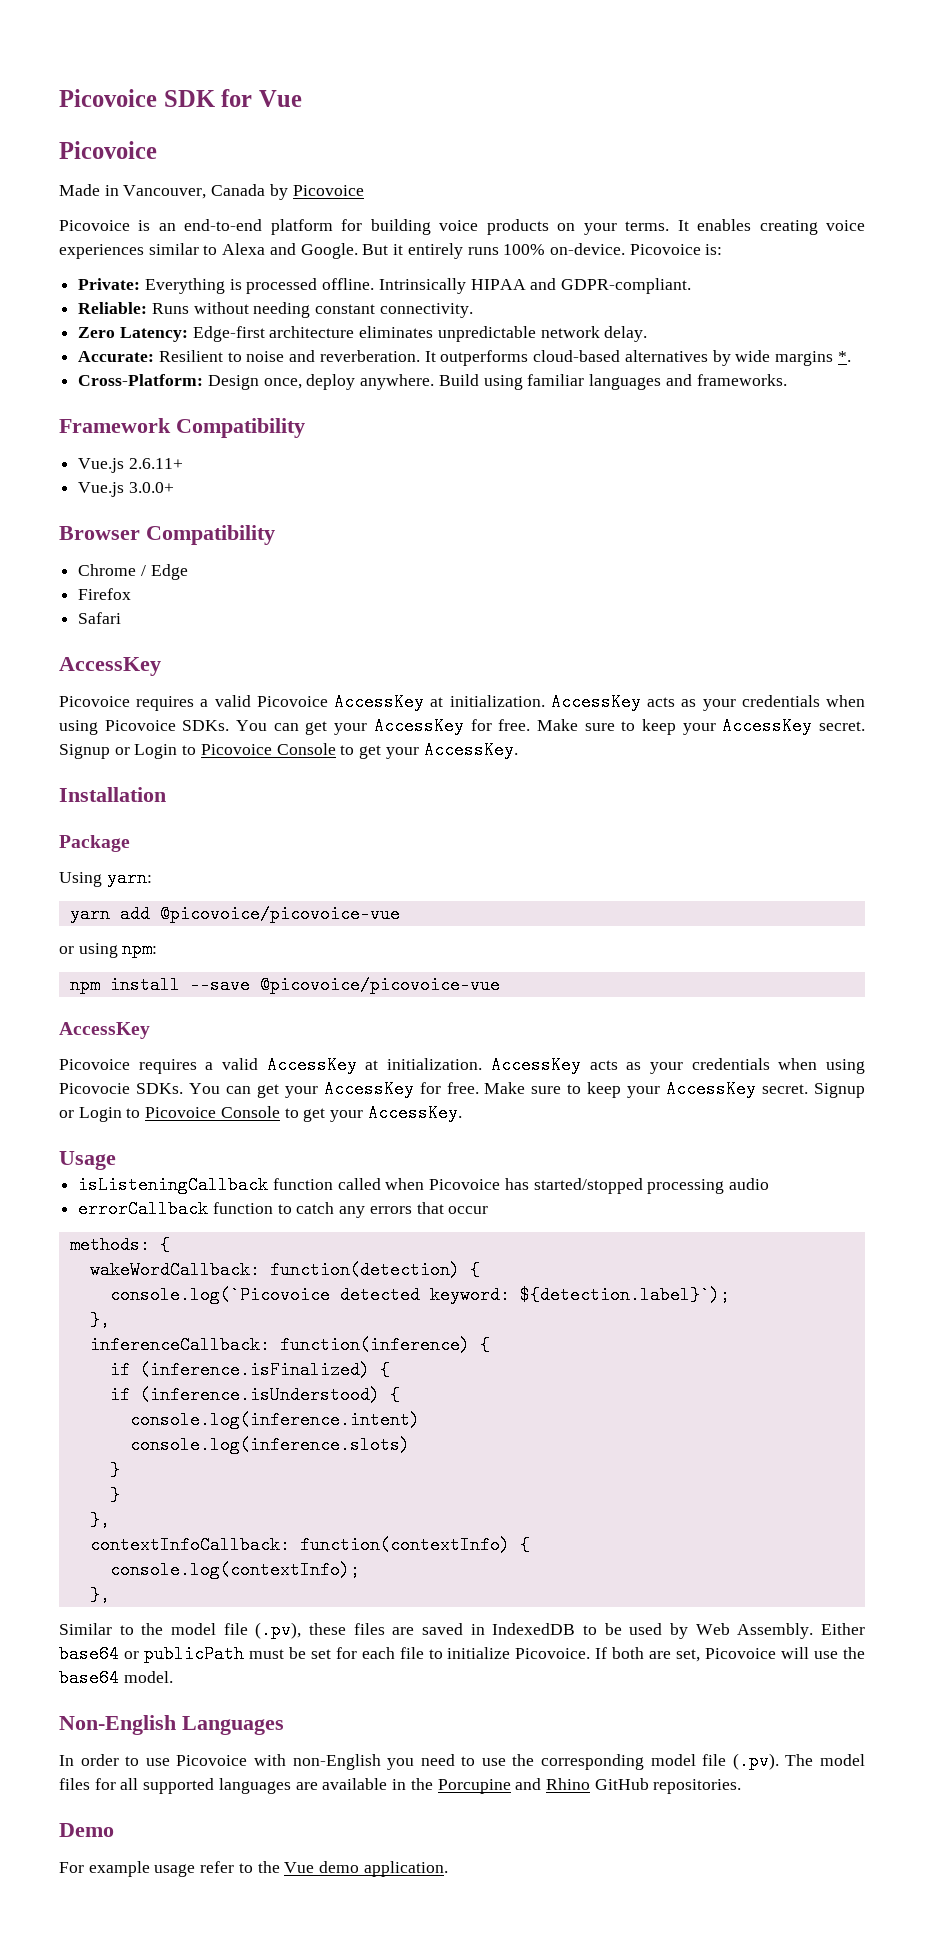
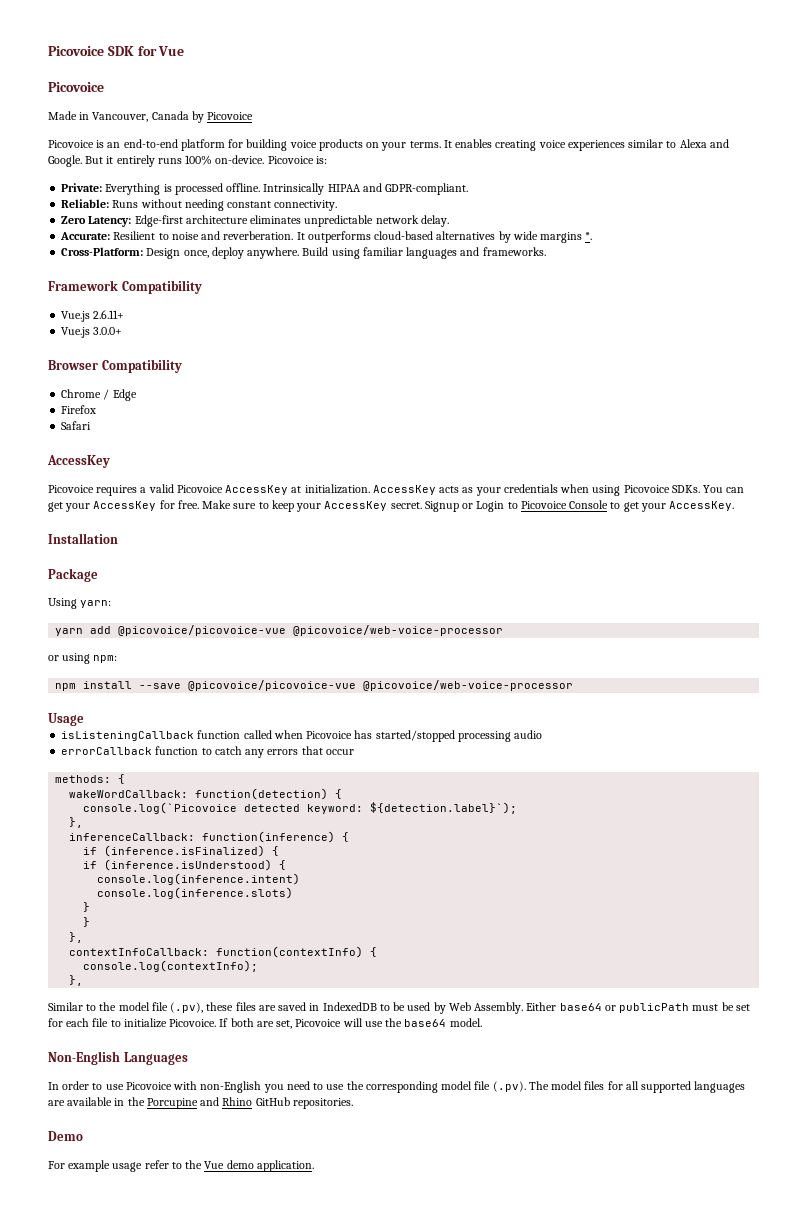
(400, 914) none -> [293,625,504,636] @picovoice/web-voice-processor
[59,1022,150,1039] [59,1056,866,1074] [59,1080,865,1098] [59,1104,462,1122] // AccessKey // Picovoice requires a valid AccessKey at initialization. AccessKey acts as your credentials when using Picovocie SDKs. You can get your AccessKey for free. Make sure to keep your AccessKey secret. Signup or Login to Picovoice Console to get your AccessKey. -> [363,680,574,691] @picovoice/web-voice-processor

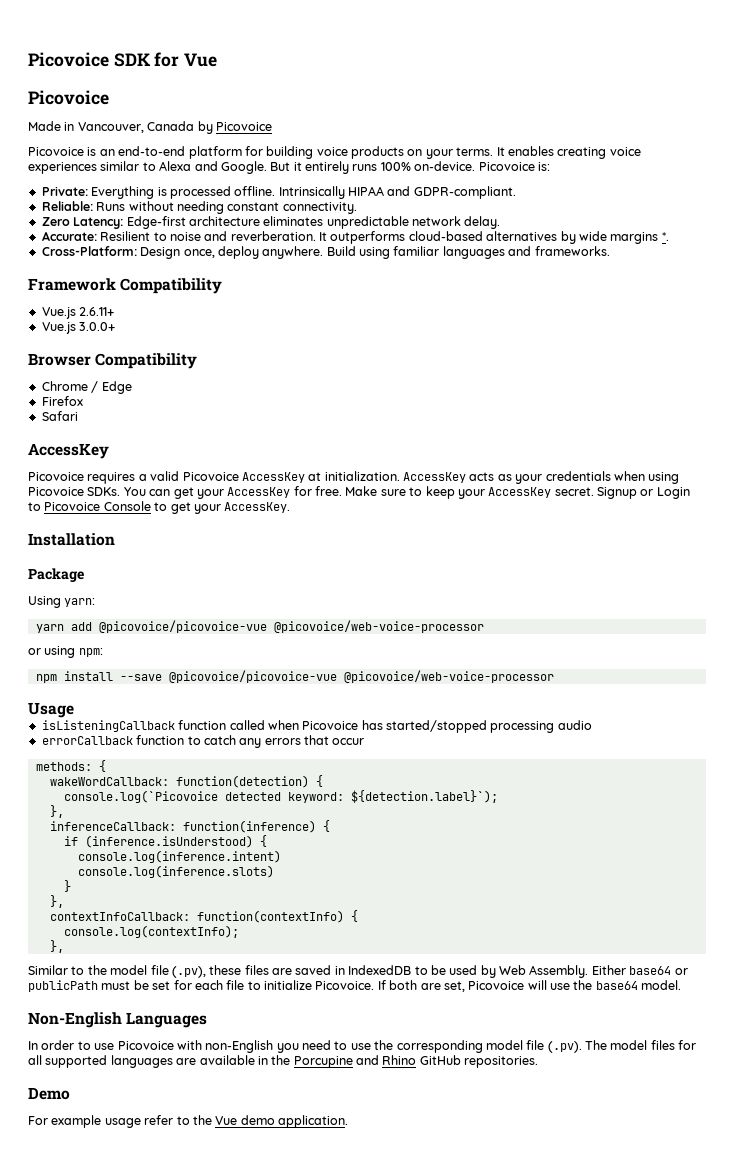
[83,845,280,857] // if (inference.isFinalized) { -> (330, 826) none
[83,917,91,927] // } -> (71, 886) none

